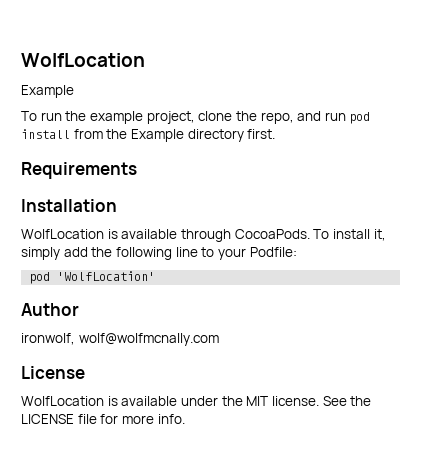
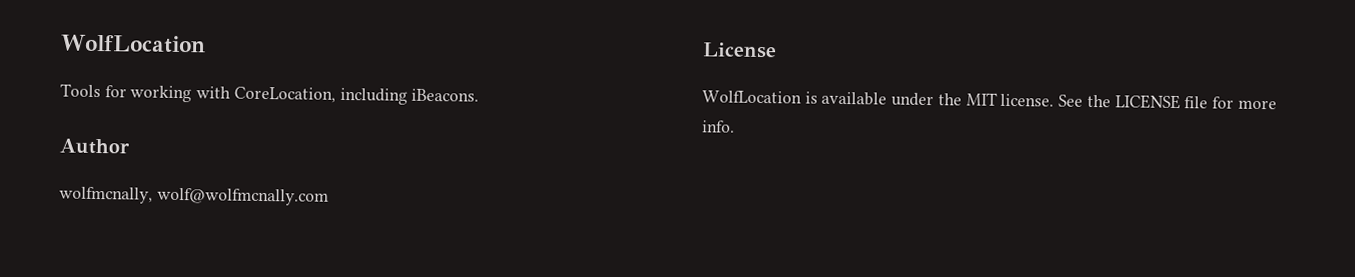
[21,85,74,98] [21,111,371,124] [21,129,276,142] [21,162,137,179] [21,199,117,212] [21,229,386,242] [21,247,297,260] [29,271,156,284] Example // To run the example project, clone the repo, and run pod install from the Example directory first. // Requirements // Installation // WolfLocation is available through CocoaPods. To install it, simply add the following line to your Podfile: // pod 'WolfLocation' -> [60,83,480,105] Tools for working with CoreLocation, including iBeacons.
[21,333,75,345] ironwolf, -> [59,186,153,204] wolfmcnally,

